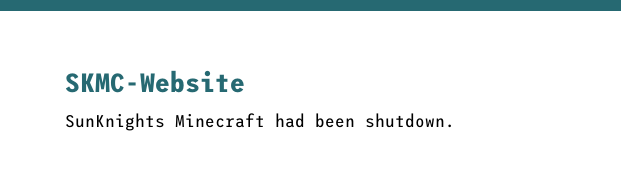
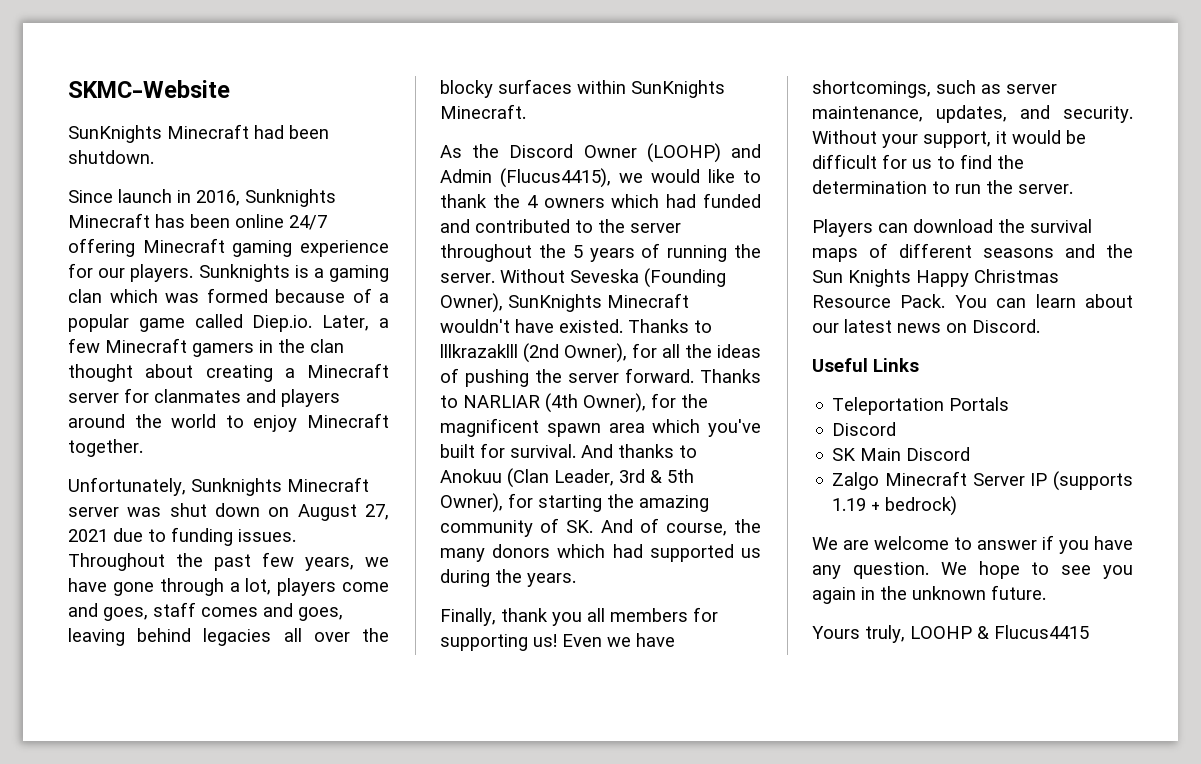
(455, 120) none -> [68,189,336,207] [68,213,327,230] [68,238,389,257] [68,263,389,282] [68,288,389,303] [68,314,390,332] [68,338,344,357] [68,363,389,382] [68,388,340,407] [68,413,389,432] [68,439,143,457] [68,477,369,496] [68,503,390,521] [68,527,296,546] [68,552,389,571] [68,578,390,596] [68,602,343,621] [68,628,389,646] [440,79,725,98] [440,104,526,119] [440,143,761,163] [440,168,761,188] [440,193,761,208] [440,219,681,233] [440,243,761,262] [440,268,726,288] [440,293,689,313] [440,319,712,333] [440,343,761,363] [440,368,761,387] [440,393,708,413] [440,418,761,437] [440,443,697,458] [440,468,694,488] [440,493,709,513] [440,518,761,537] [440,544,761,562] [440,569,576,587] [440,607,718,626] [440,633,675,651] [812,80,1057,98] [812,105,1133,123] [812,130,1086,148] [812,154,1024,169] [812,180,1073,194] [812,219,1092,237] [812,243,1133,262] [812,269,1059,287] [812,294,1133,308] [812,319,1040,333] [812,358,919,372] [832,397,1010,415] [832,422,897,436] [832,447,971,461] [832,471,1133,491] [832,496,958,516] [812,535,1133,554] [812,561,1133,579] [812,585,1046,604] [812,625,1089,643] // Since launch in 2016, Sunknights Minecraft has been online 24/7 offering Minecraft gaming experience for our players. Sunknights is a gaming clan which was formed because of a popular game called Diep.io. Later, a few Minecraft gamers in the clan thought about creating a Minecraft server for clanmates and players around the world to enjoy Minecraft together. // Unfortunately, Sunknights Minecraft server was shut down on August 27, 2021 due to funding issues. Throughout the past few years, we have gone through a lot, players come and goes, staff comes and goes, leaving behind legacies all over the blocky surfaces within SunKnights Minecraft. // As the Discord Owner (LOOHP) and Admin (Flucus4415), we would like to thank the 4 owners which had funded and contributed to the server throughout the 5 years of running the server. Without Seveska (Founding Owner), SunKnights Minecraft wouldn't have existed. Thanks to lllkrazaklll (2nd Owner), for all the ideas of pushing the server forward. Thanks to NARLIAR (4th Owner), for the magnificent spawn area which you've built for survival. And thanks to Anokuu (Clan Leader, 3rd & 5th Owner), for starting the amazing community of SK. And of course, the many donors which had supported us during the years. // Finally, thank you all members for supporting us! Even we have shortcomings, such as server maintenance, updates, and security. Without your support, it would be difficult for us to find the determination to run the server. // Players can download the survival maps of different seasons and the Sun Knights Happy Christmas Resource Pack. You can learn about our latest news on Discord. // Useful Links // Teleportation Portals // Discord // SK Main Discord // Zalgo Minecraft Server IP (supports 1.19 + bedrock) // We are welcome to answer if you have any question. We hope to see you again in the unknown future. // Yours truly, LOOHP & Flucus4415

